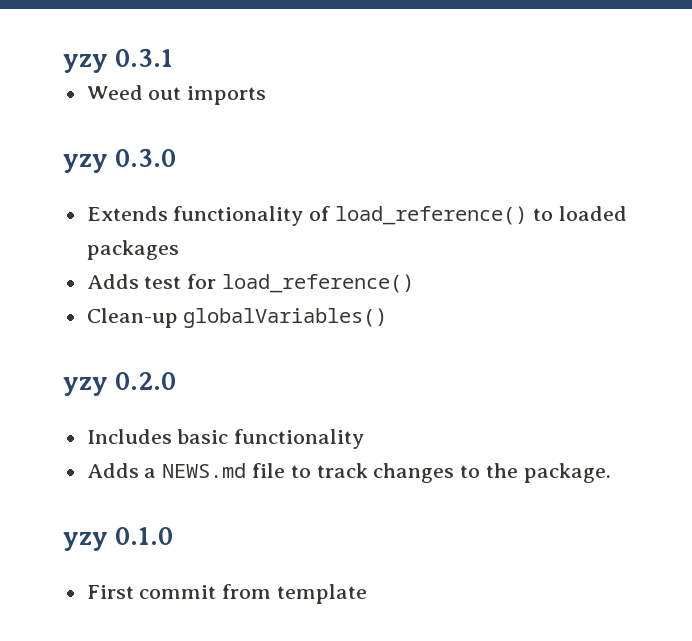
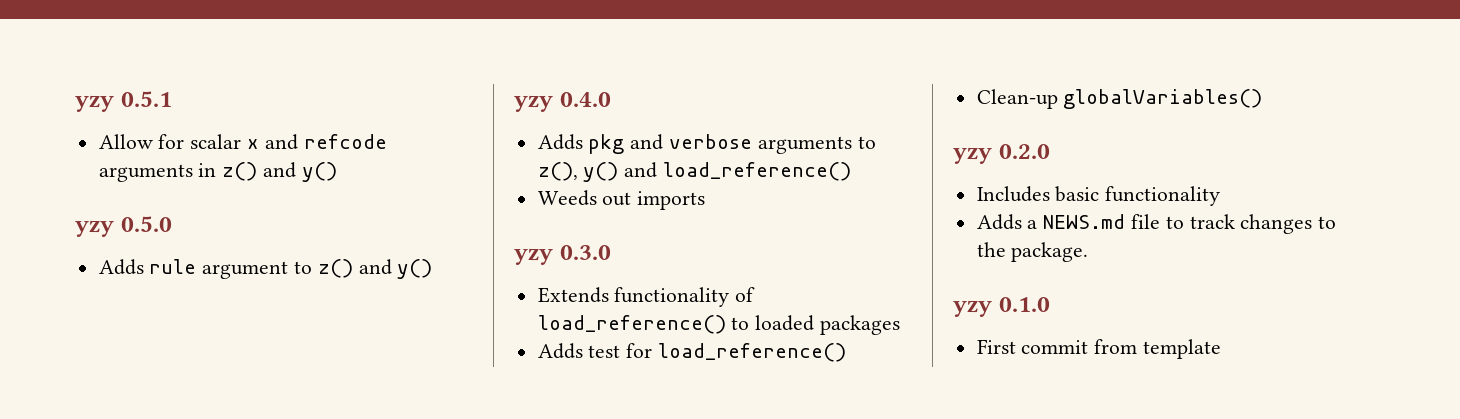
[63,48,174,73] [86,85,143,100] yzy 0.3.1 // Weed -> [75,91,172,112] [98,134,387,150] [98,162,337,182] [75,216,172,237] [98,259,433,279] [514,92,611,112] [537,134,876,154] [537,162,852,182] [537,190,597,206] yzy 0.5.1 // Allow for scalar x and refcode arguments in z() and y() // yzy 0.5.0 // Adds rule argument to z() and y() // yzy 0.4.0 // Adds pkg and verbose arguments to z(), y() and load_reference() // Weeds

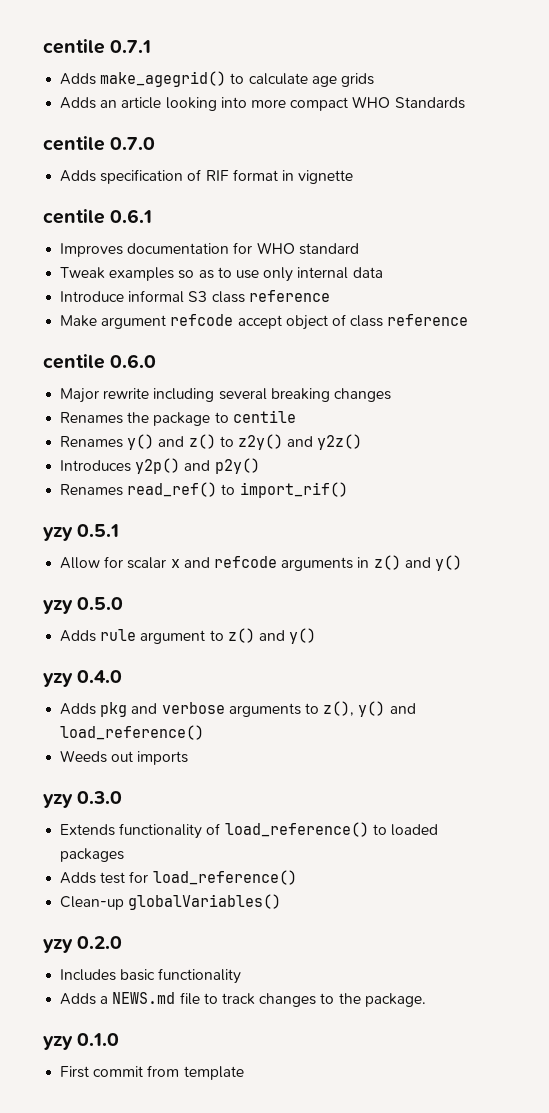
(75, 103) none -> [43,39,152,54] [60,71,374,87] [60,96,465,111] [43,136,156,151] [60,169,354,184] [43,209,153,224] [60,242,359,257] [60,267,383,282] [60,290,330,303] [60,314,469,330] [43,354,157,369] [60,388,391,403] [60,410,296,426] [60,434,363,450] [60,458,260,474] [60,482,348,498] centile 0.7.1 // Adds make_agegrid() to calculate age grids // Adds an article looking into more compact WHO Standards // centile 0.7.0 // Adds specification of RIF format in vignette // centile 0.6.1 // Improves documentation for WHO standard // Tweak examples so as to use only internal data // Introduce informal S3 class reference // Make argument refcode accept object of class reference // centile 0.6.0 // Major rewrite including several breaking changes // Renames the package to centile // Renames y() and z() to z2y() and y2z() // Introduces y2p() and p2y() // Renames read_ref() to import_rif() //

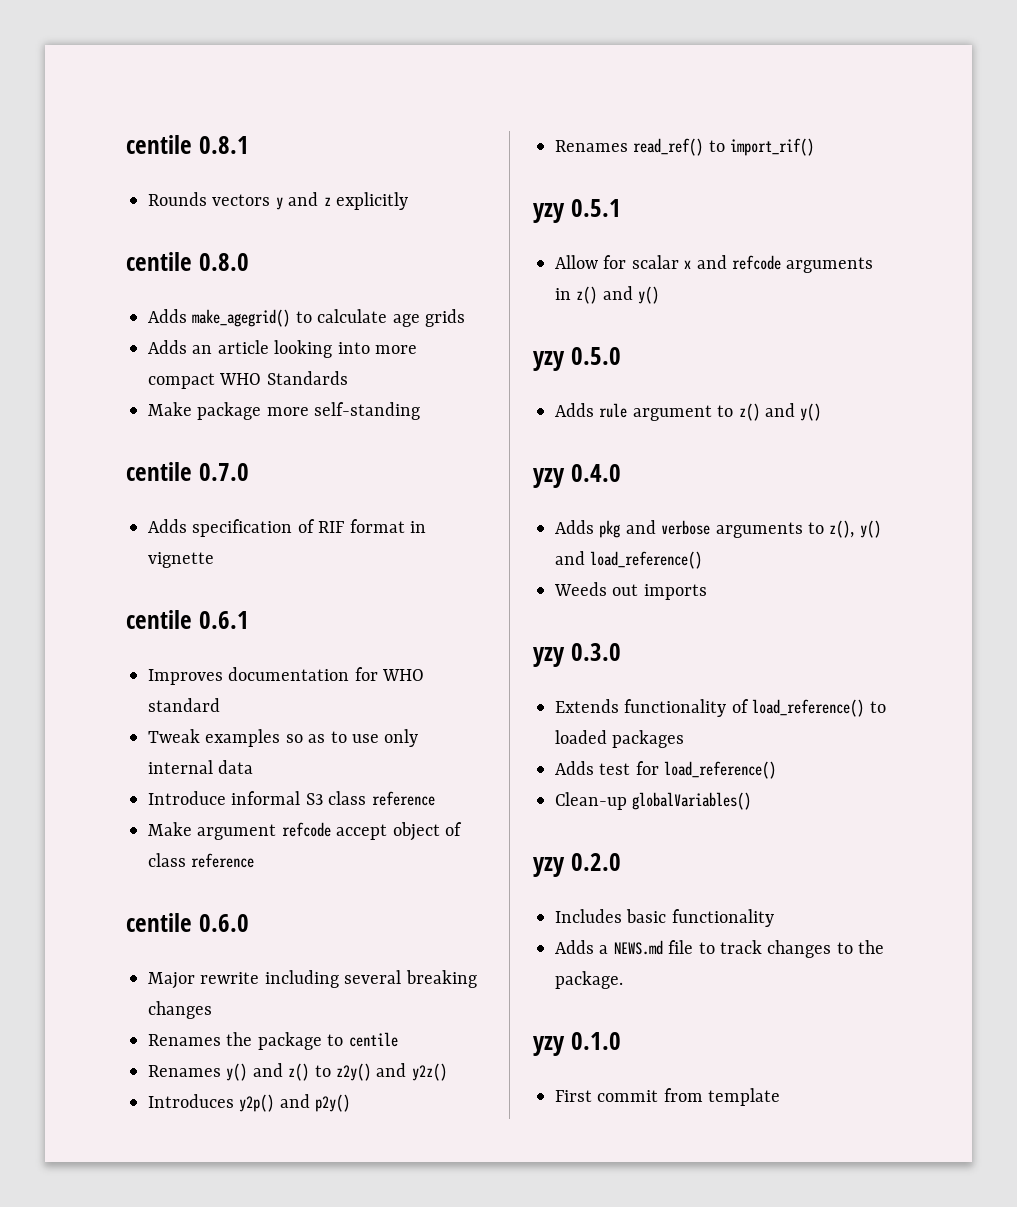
[43,39,152,54] centile 0.7.1 -> [126,135,249,154] [148,192,408,210] [126,252,249,271] centile 0.8.1 // Rounds vectors y and z explicitly // centile 0.8.0
(465, 103) none -> [148,402,421,420] // Make package more self-standing

